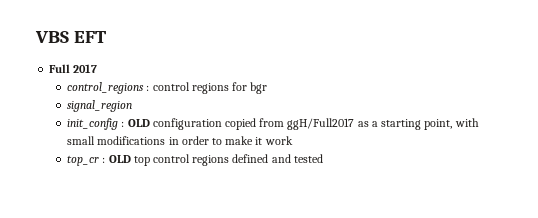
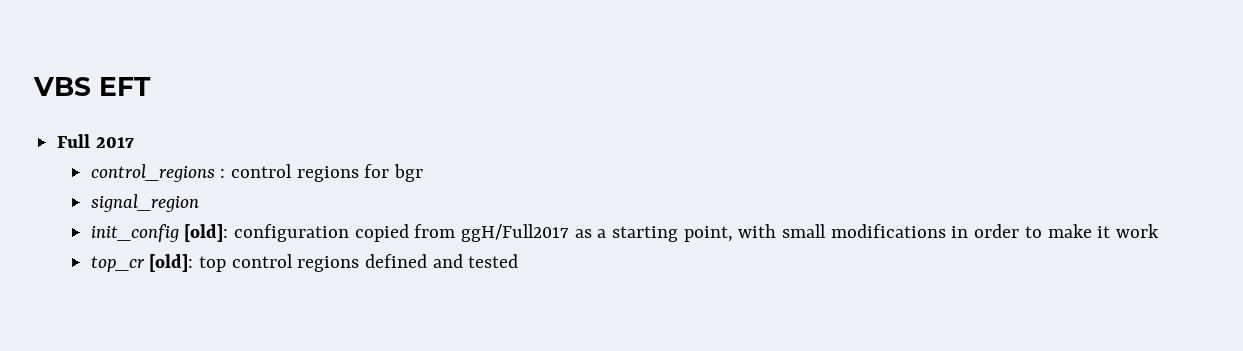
[121,119,150,127] : OLD -> [184,224,229,242] [old]:
[102,155,131,163] : OLD -> [149,254,194,272] [old]:

